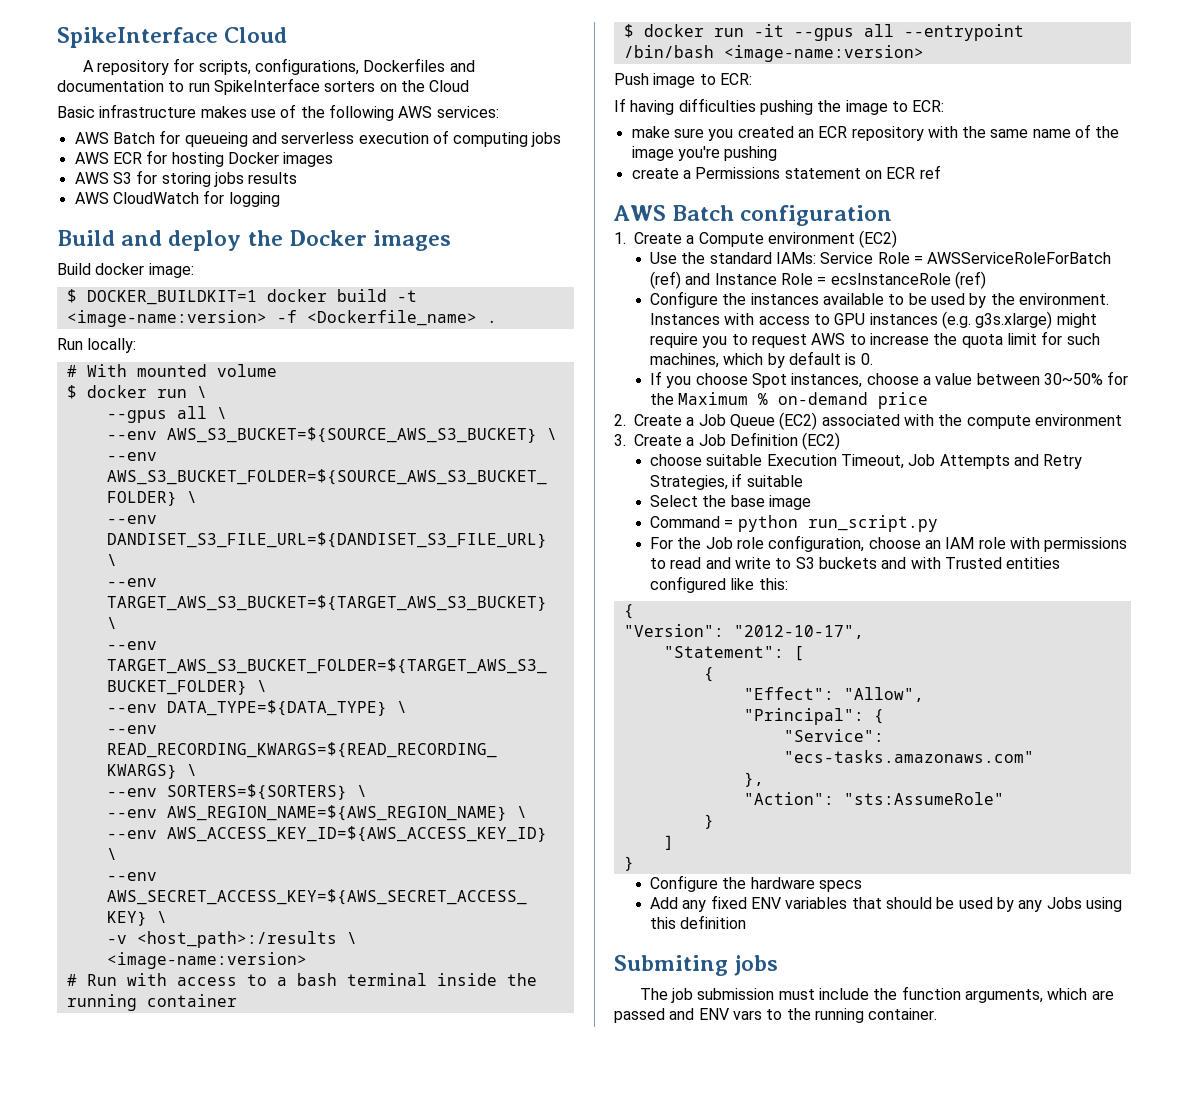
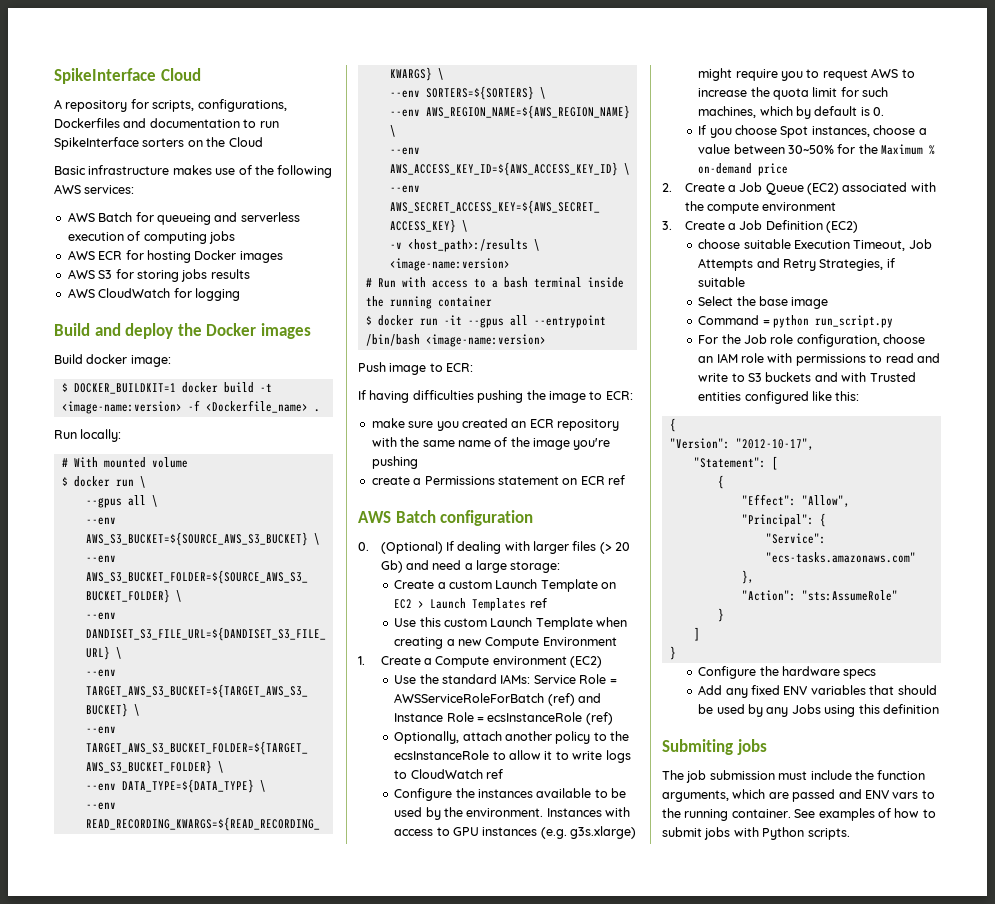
(893, 215) none -> [358,541,631,554] [380,560,561,573] [394,579,617,592] [394,598,547,611] [394,617,628,630] [394,637,617,649] // 0. (Optional) If dealing with larger files (> 20 Gb) and need a large storage: // Create a custom Launch Template on EC2 > Launch Templates ref // Use this custom Launch Template when creating a new Compute Environment
(986, 280) none -> [394,731,630,744] [394,750,631,763] [394,769,504,779] // Optionally, attach another policy to the ecsInstanceRole to allow it to write logs to CloudWatch ref
(938, 1014) none -> [794,808,936,821] [662,827,850,840] See examples of how to submit jobs with Python scripts.

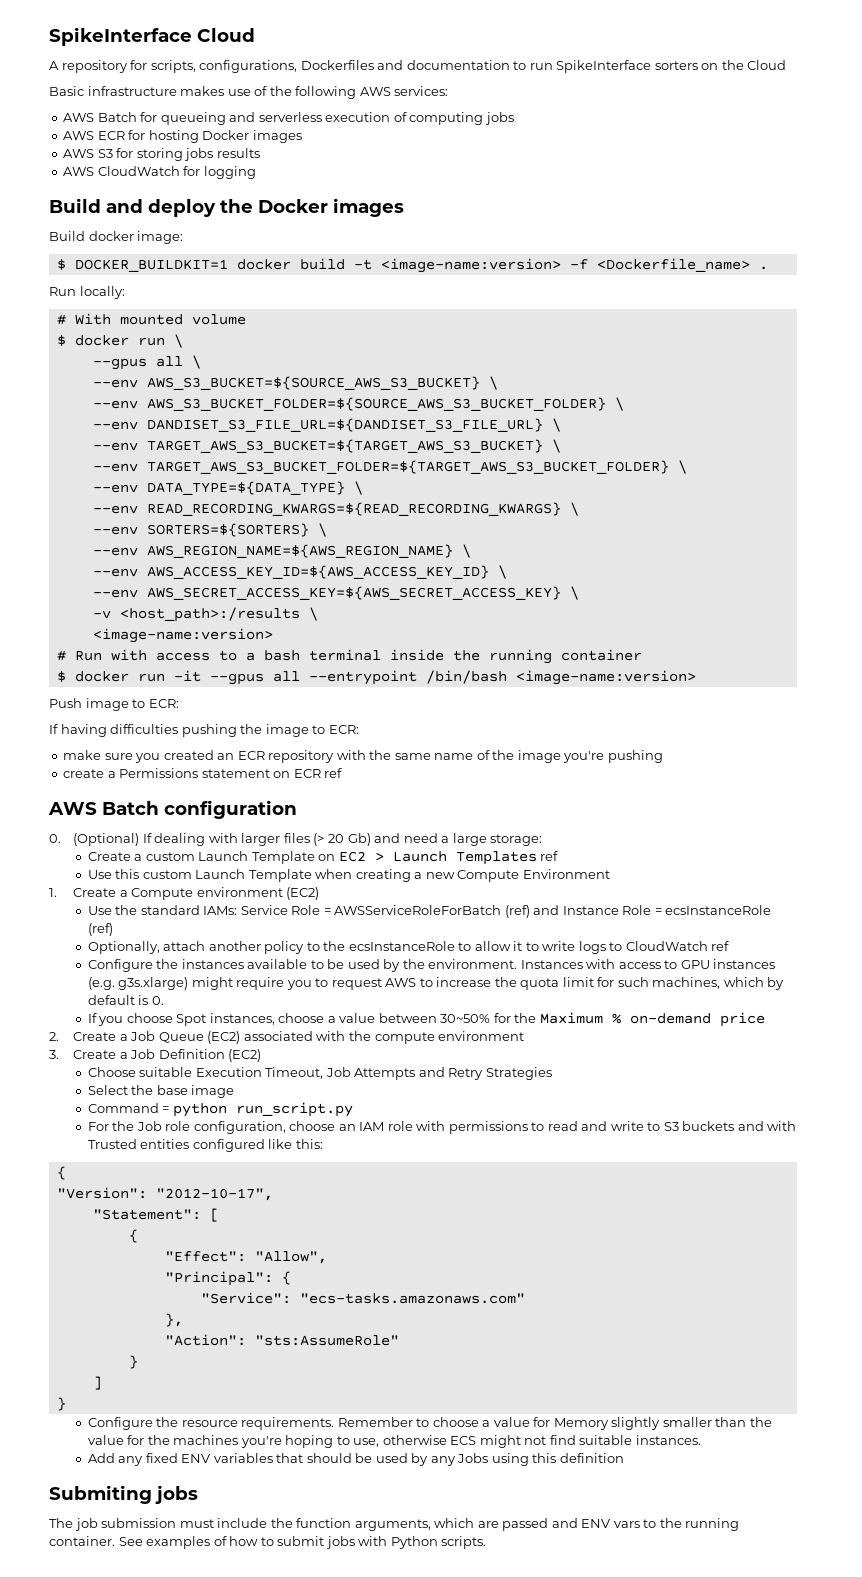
[698,239,741,249] choose -> [87,1067,136,1077] Choose
[819,258,895,271] [698,277,746,287] Strategies, if suitable -> [485,1067,552,1080] Strategies
[782,666,877,679] hardware specs -> [181,1417,772,1430] [87,1435,701,1448] resource requirements. Remember to choose a value for Memory slightly smaller than the value for the machines you're hoping to use, otherwise ECS might not find suitable instances.

